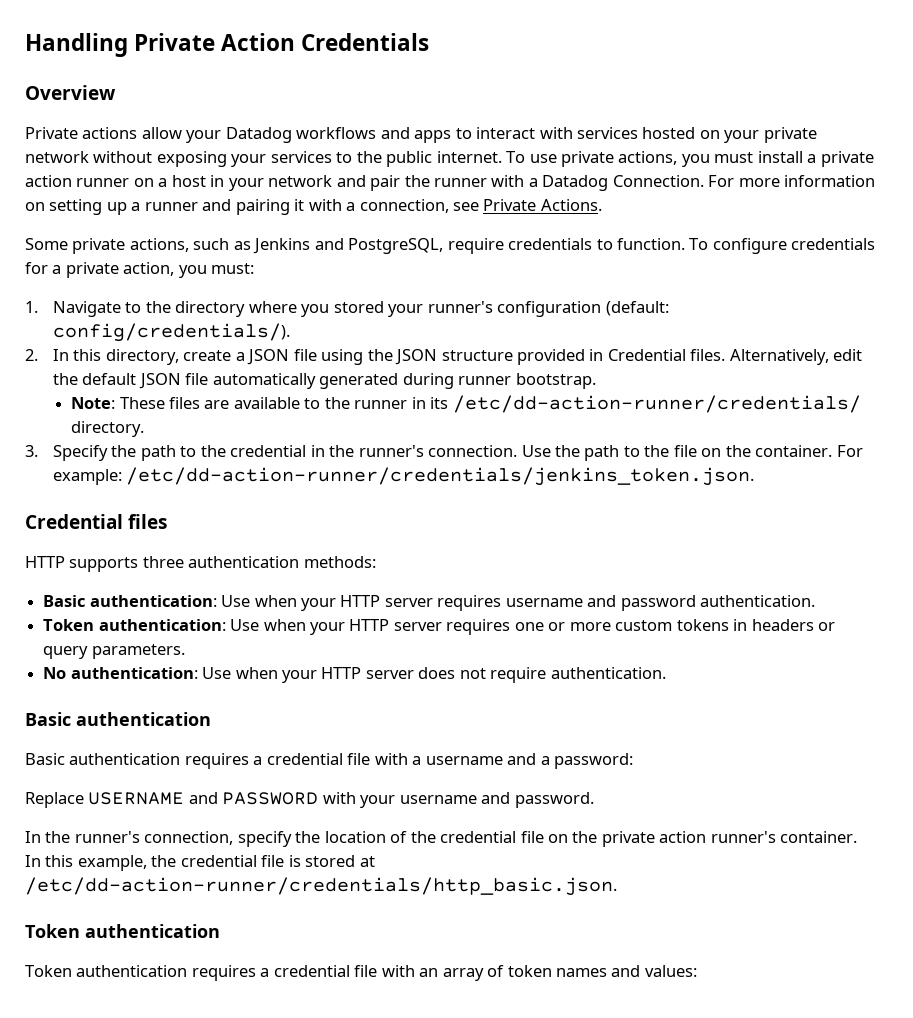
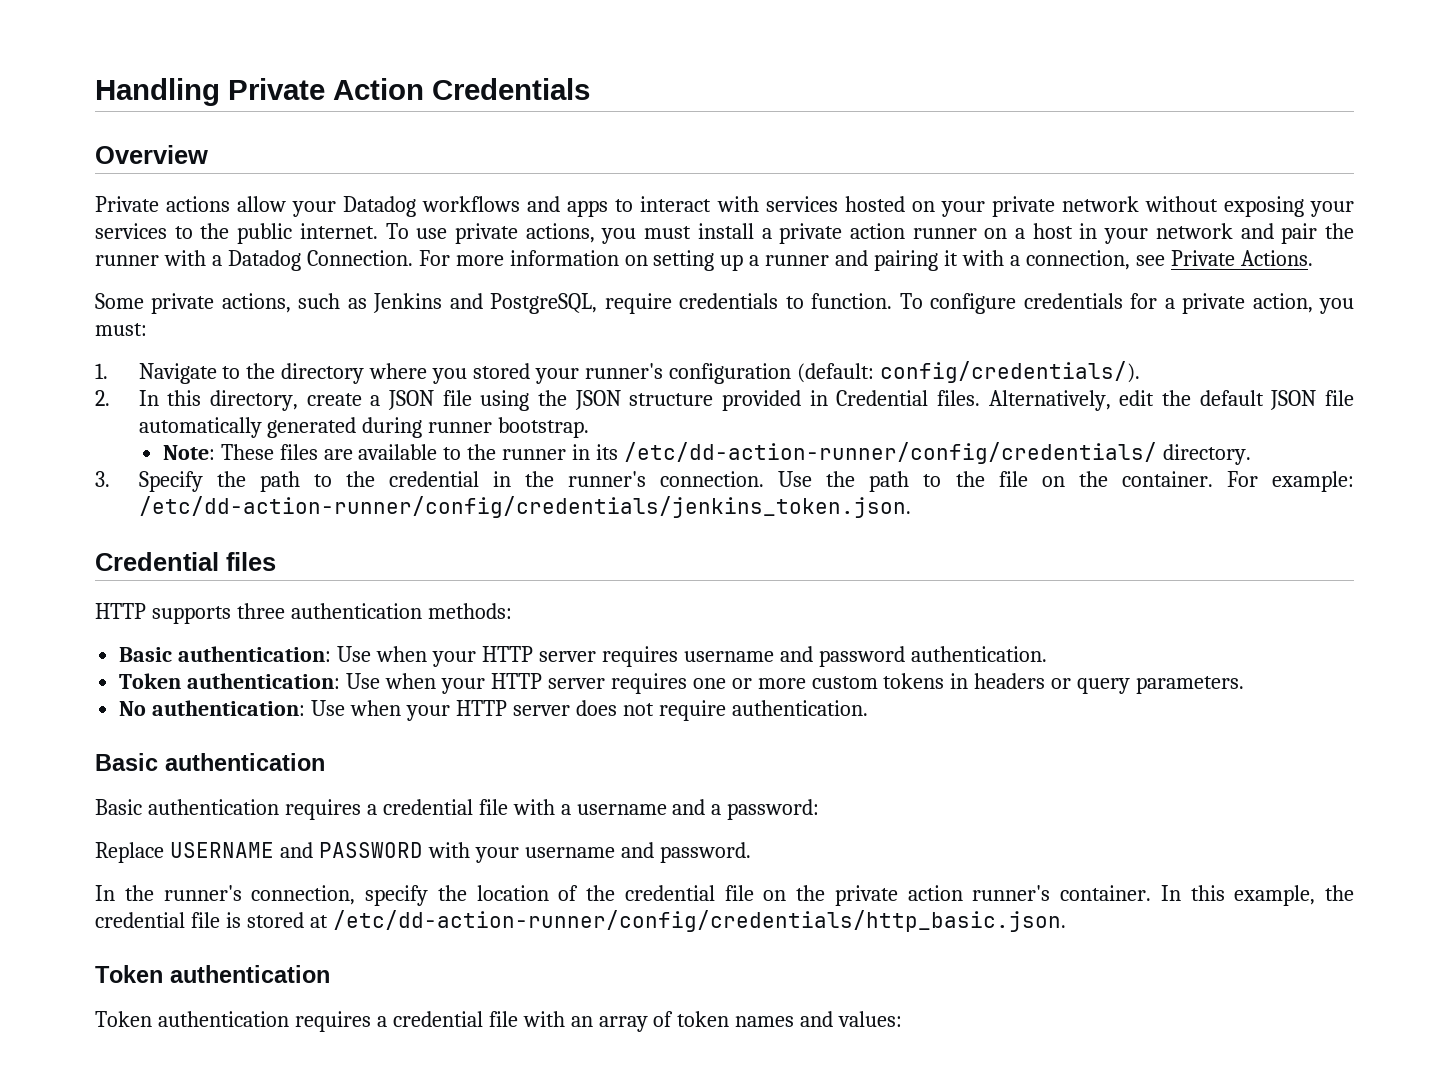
[452,395,861,413] /etc/dd-action-runner/credentials/ -> [624,442,1158,464] /etc/dd-action-runner/config/credentials/
[126,467,755,486] /etc/dd-action-runner/credentials/jenkins_token.json. -> [138,496,911,518] /etc/dd-action-runner/config/credentials/jenkins_token.json.
[25,877,617,896] /etc/dd-action-runner/credentials/http_basic.json. -> [332,910,1066,932] /etc/dd-action-runner/config/credentials/http_basic.json.

